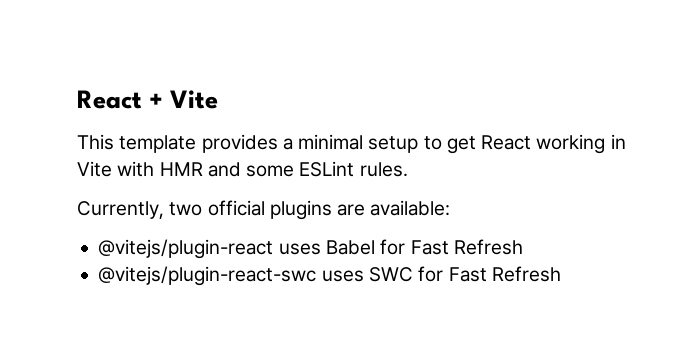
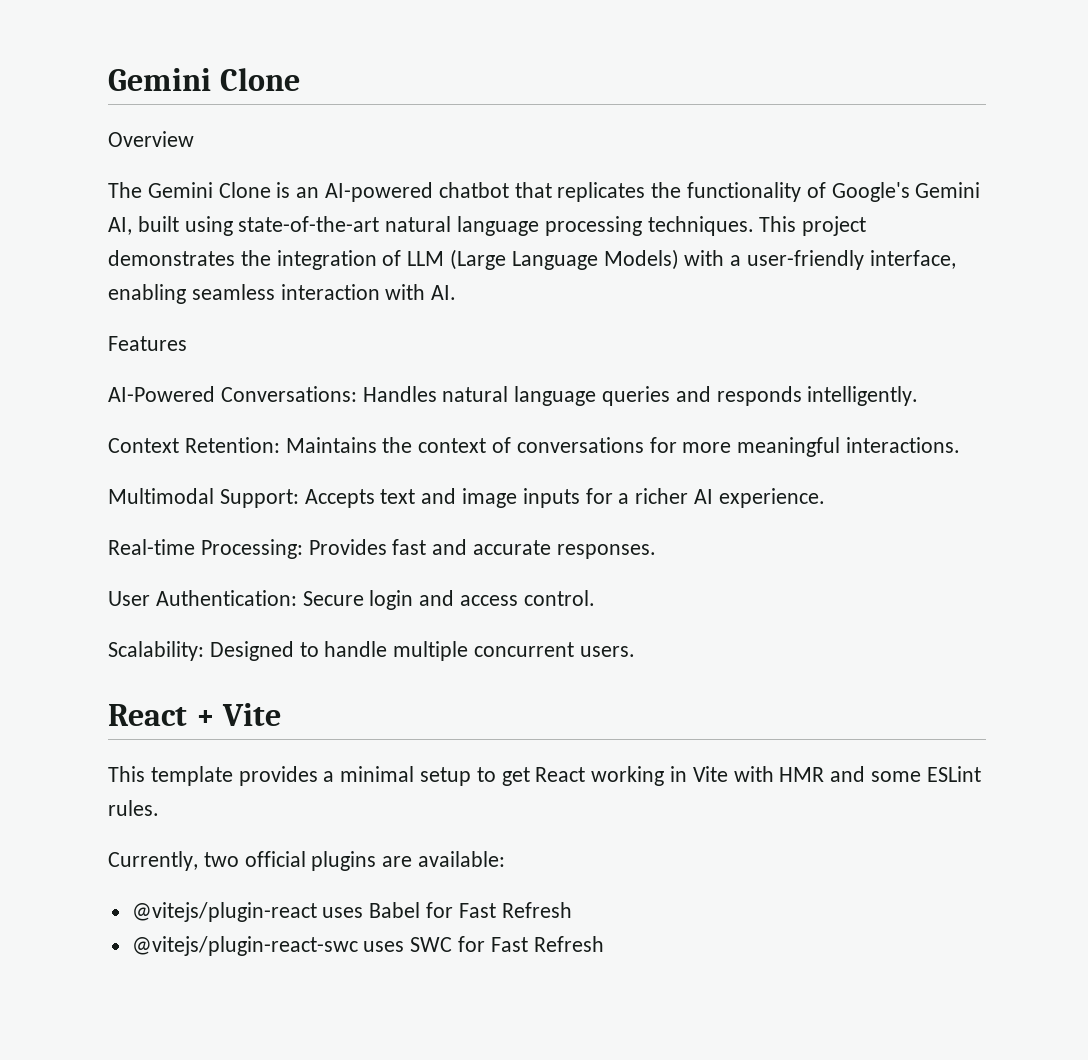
(77, 99) none -> [108,68,300,91] [108,131,194,147] [108,182,981,202] [108,216,867,236] [108,249,956,270] [108,284,457,304] [108,336,187,351] [108,386,919,406] [108,437,961,457] [108,488,825,508] [108,539,656,559] [108,590,595,610] [108,641,635,661] Gemini Clone // Overview // The Gemini Clone is an AI-powered chatbot that replicates the functionality of Google's Gemini AI, built using state-of-the-art natural language processing techniques. This project demonstrates the integration of LLM (Large Language Models) with a user-friendly interface, enabling seamless interaction with AI. // Features // AI-Powered Conversations: Handles natural language queries and responds intelligently. // Context Retention: Maintains the context of conversations for more meaningful interactions. // Multimodal Support: Accepts text and image inputs for a richer AI experience. // Real-time Processing: Provides fast and accurate responses. // User Authentication: Secure login and access control. // Scalability: Designed to handle multiple concurrent users. //

